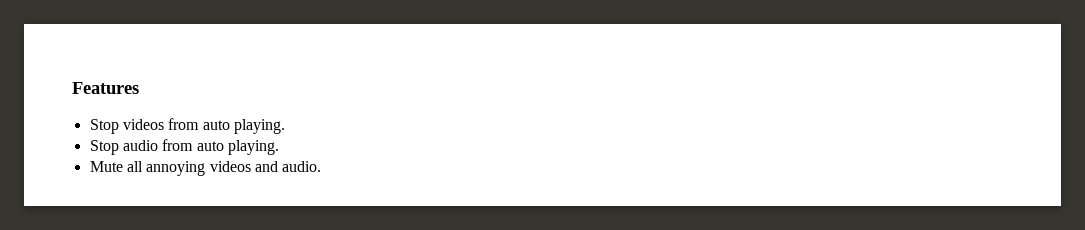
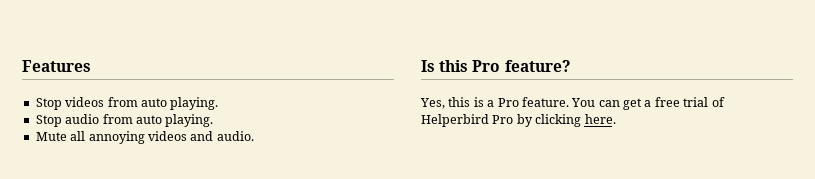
(322, 166) none -> [421,60,571,72] [420,97,725,110] [421,114,616,127] // Is this Pro feature? // Yes, this is a Pro feature. You can get a free trial of Helperbird Pro by clicking here.

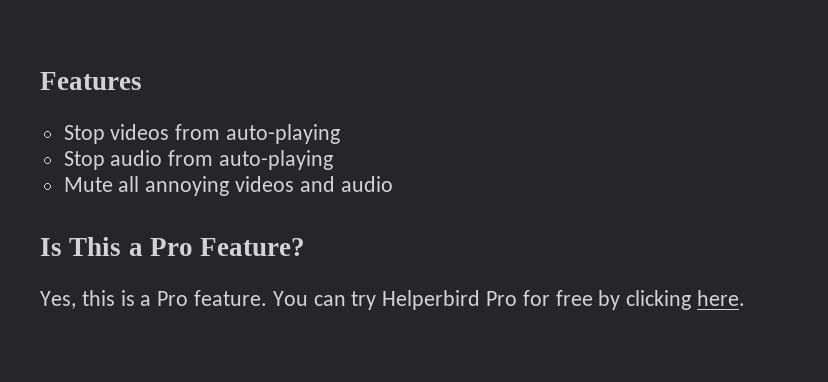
[140,97,219,110] auto playing. -> [226,124,341,144] auto-playing
[135,114,214,127] auto playing. -> [219,150,334,170] auto-playing
[216,131,254,141] audio. -> [340,176,393,192] audio
[439,60,571,72] this Pro feature? -> [69,237,306,256] This a Pro Feature?
[623,97,725,110] [421,114,514,127] get a free trial of Helperbird Pro -> [351,290,593,310] try Helperbird Pro for free

